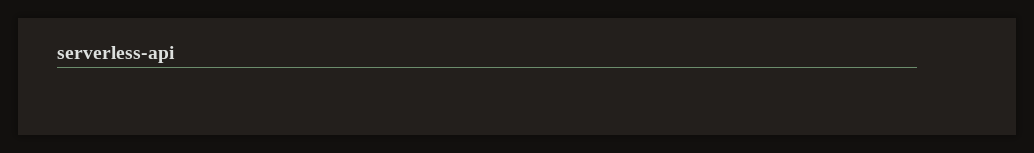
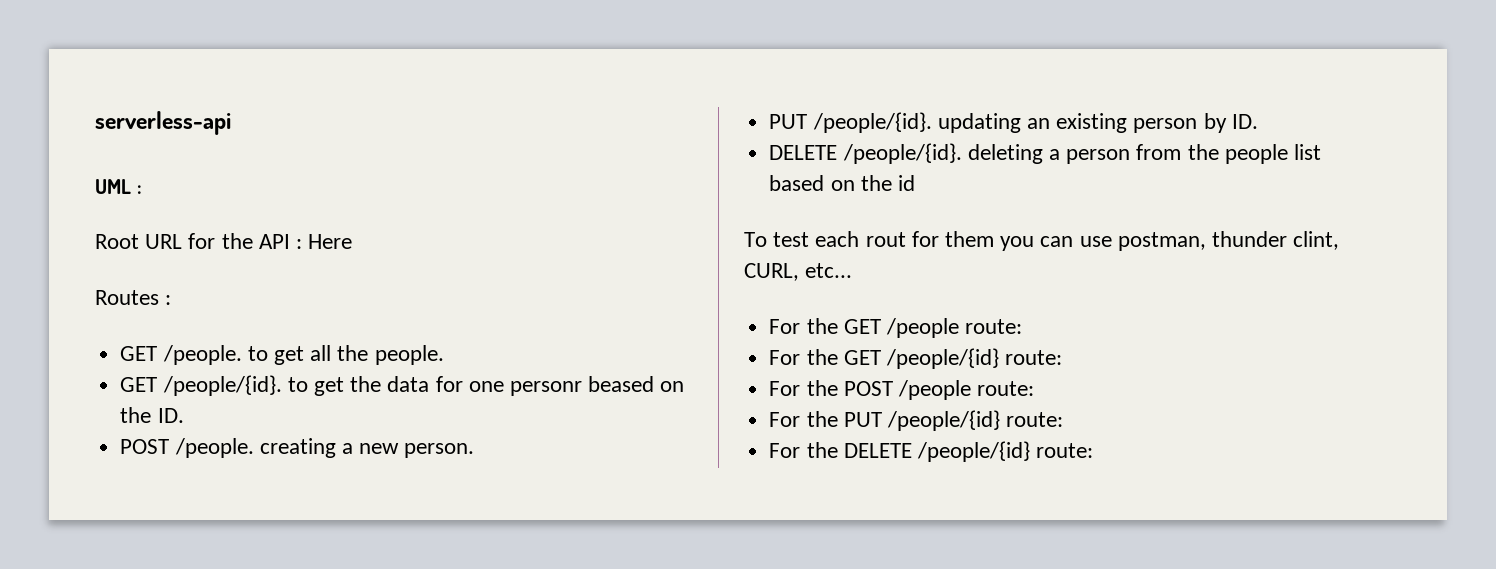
(175, 54) none -> [95,179,142,194] [95,233,353,249] [95,290,172,305] [120,345,444,365] [120,375,685,396] [120,407,184,423] [120,438,475,458] [769,112,1258,133] [769,143,1321,164] [769,175,915,191] [744,231,1340,251] [744,263,853,281] [769,318,1023,338] [769,348,1063,369] [769,380,1035,400] [769,410,1064,431] [769,441,1094,462] // UML : // Root URL for the API : Here // Routes : // GET /people. to get all the people. // GET /people/{id}. to get the data for one personr beased on the ID. // POST /people. creating a new person. // PUT /people/{id}. updating an existing person by ID. // DELETE /people/{id}. deleting a person from the people list based on the id // To test each rout for them you can use postman, thunder clint, CURL, etc... // For the GET /people route: // For the GET /people/{id} route: // For the POST /people route: // For the PUT /people/{id} route: // For the DELETE /people/{id} route:

